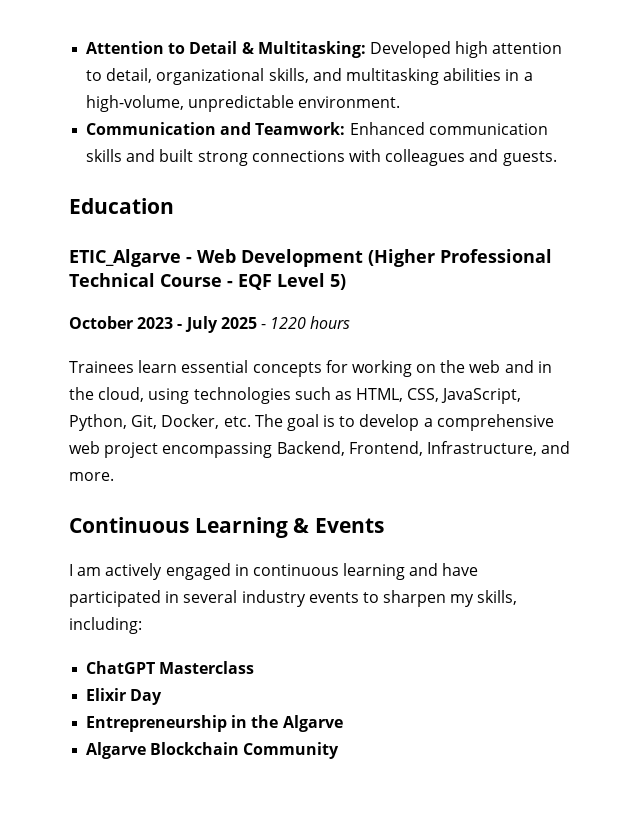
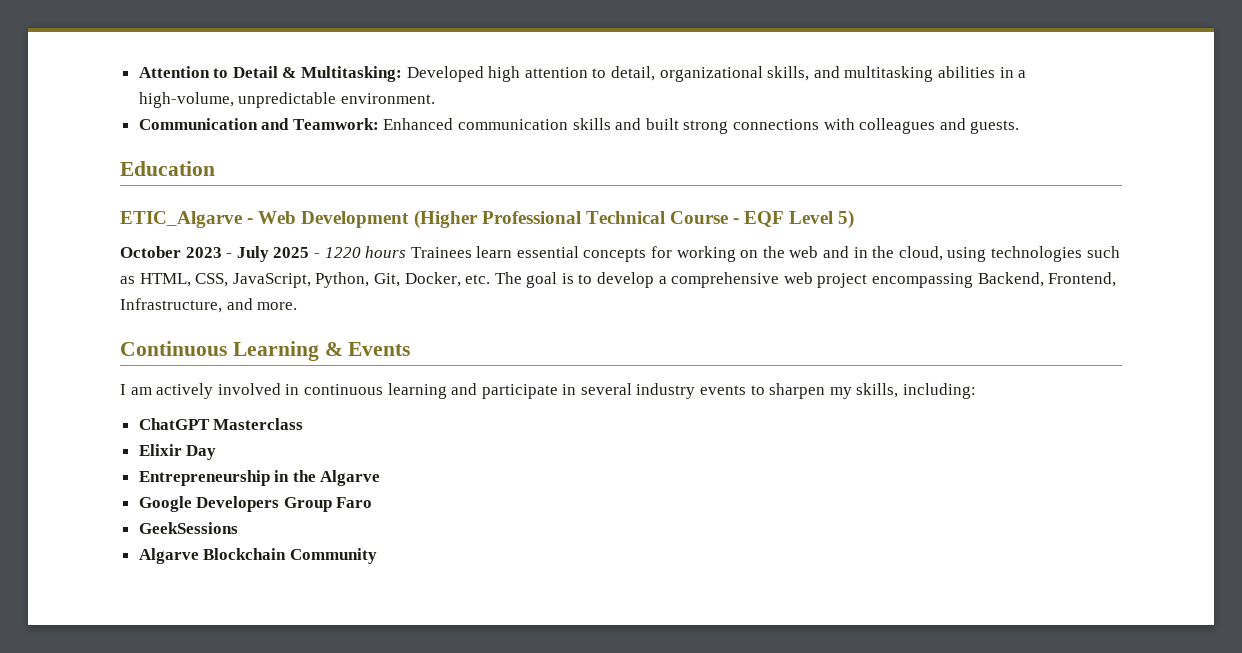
(351, 322) // -> (407, 252) none
[165,563,231,580] engaged -> [217,383,281,395] involved
[442,563,479,576] [69,590,161,607] have participated -> [481,384,558,399] participate
(343, 723) none -> [138,496,373,512] [138,522,238,534] // Google Developers Group Faro // GeekSessions

